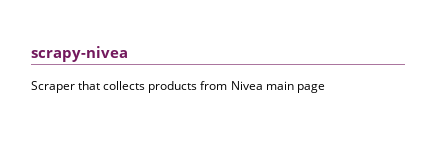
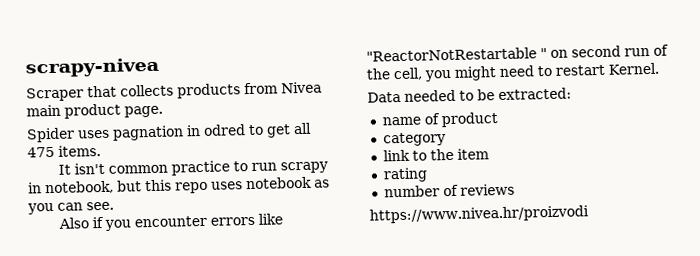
[296,84,325,93] page -> [64,103,163,119] [26,122,312,143] [27,145,101,158] [57,160,328,176] [28,176,330,195] [27,201,114,215] [57,213,283,231] [366,44,669,62] [366,62,659,82] [367,87,572,103] [381,112,498,128] [382,132,446,147] [382,148,489,162] [382,167,428,183] [383,183,515,198] [369,205,589,224] product page. // Spider uses pagnation in odred to get all 475 items. // It isn't common practice to run scrapy in notebook, but this repo uses notebook as you can see. // Also if you encounter errors like "ReactorNotRestartable " on second run of the cell, you might need to restart Kernel. // Data needed to be extracted: // name of product // category // link to the item // rating // number of reviews // https://www.nivea.hr/proizvodi

